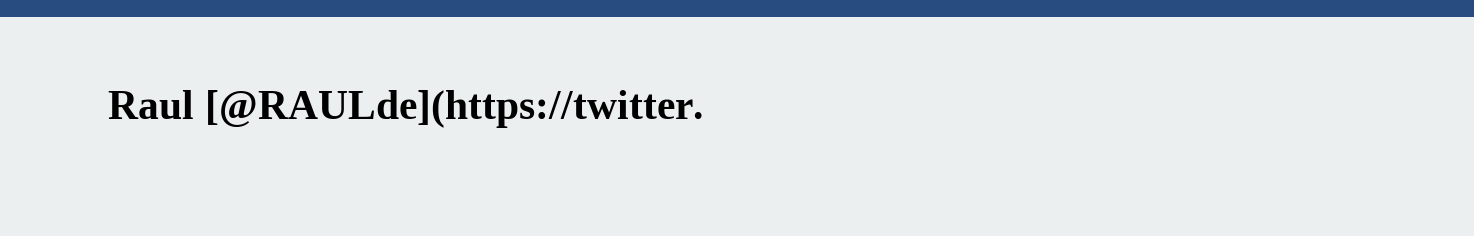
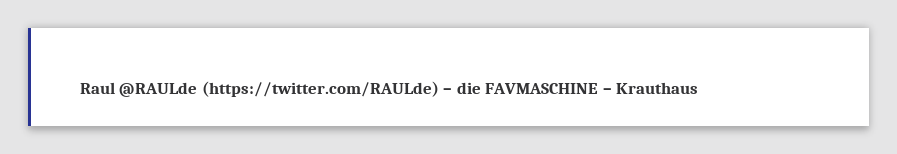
[205,90,704,128] [@RAULde](https://twitter. -> [119,81,699,97] @RAULde (https://twitter.com/RAULde) – die FAVMASCHINE – Krauthaus

